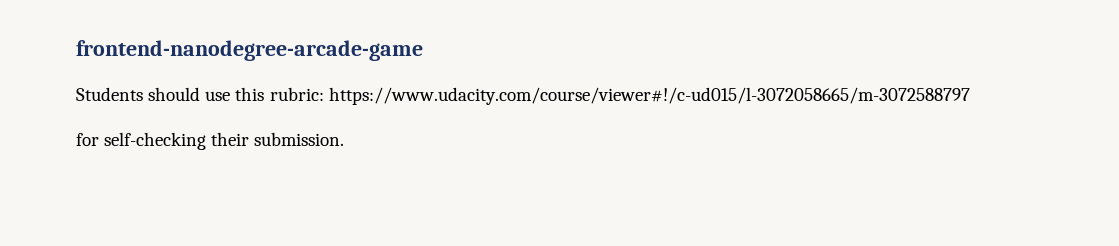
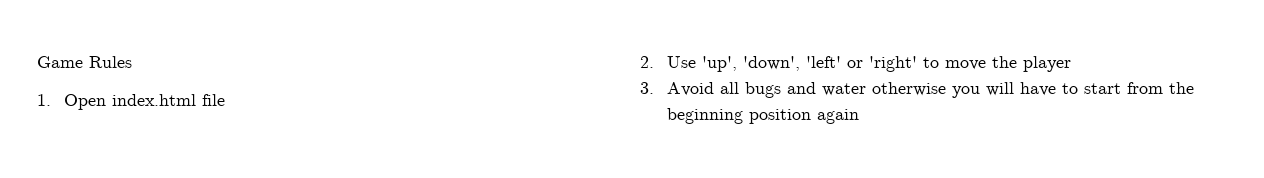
[76,40,423,61] [76,87,970,105] [76,132,345,150] frontend-nanodegree-arcade-game // Students should use this rubric: https://www.udacity.com/course/viewer#!/c-ud015/l-3072058665/m-3072588797 // for self-checking their submission. -> [37,56,132,68] [37,94,225,110] [640,56,1071,72] [640,82,1194,98] [666,108,859,124] Game Rules // 1. Open index.html file // 2. Use 'up', 'down', 'left' or 'right' to move the player // 3. Avoid all bugs and water otherwise you will have to start from the beginning position again

